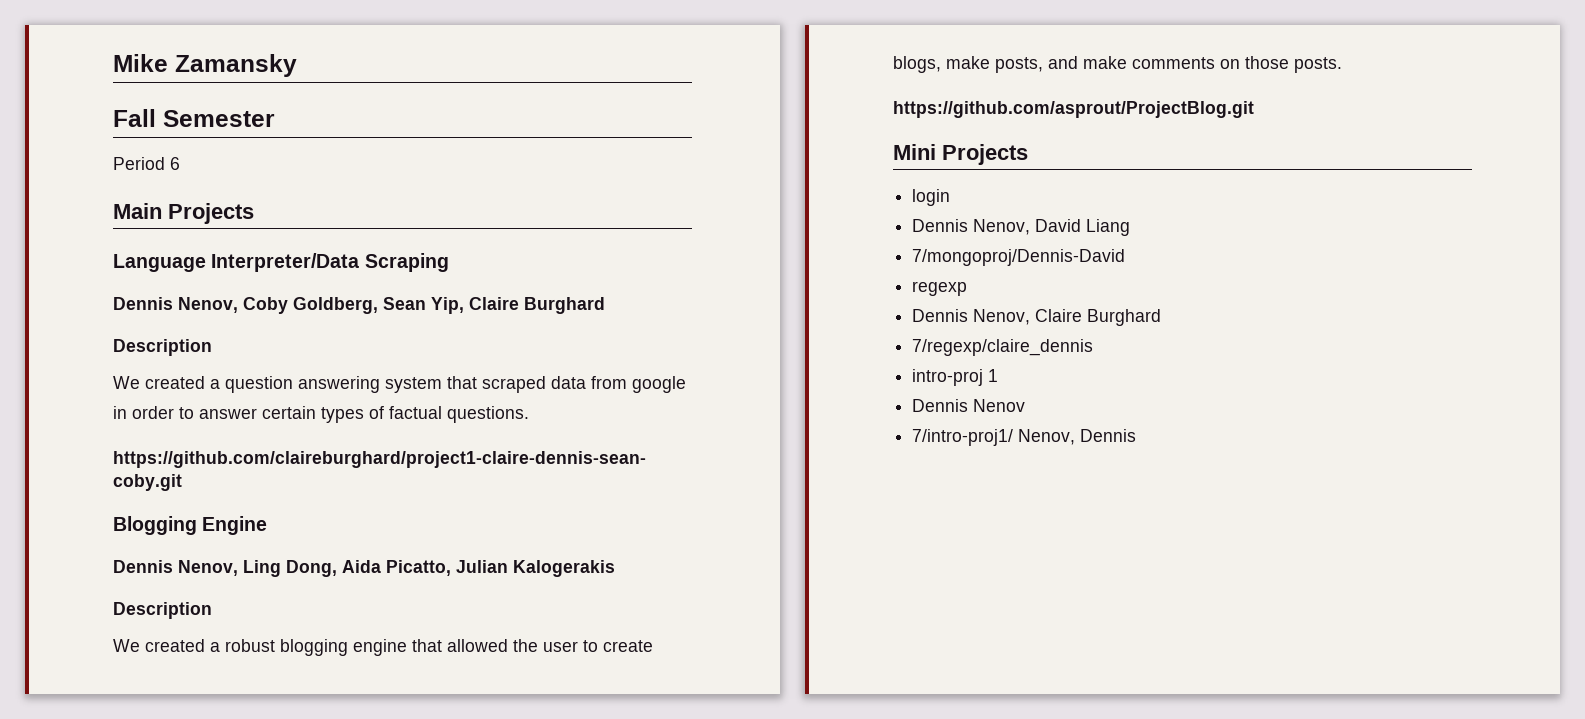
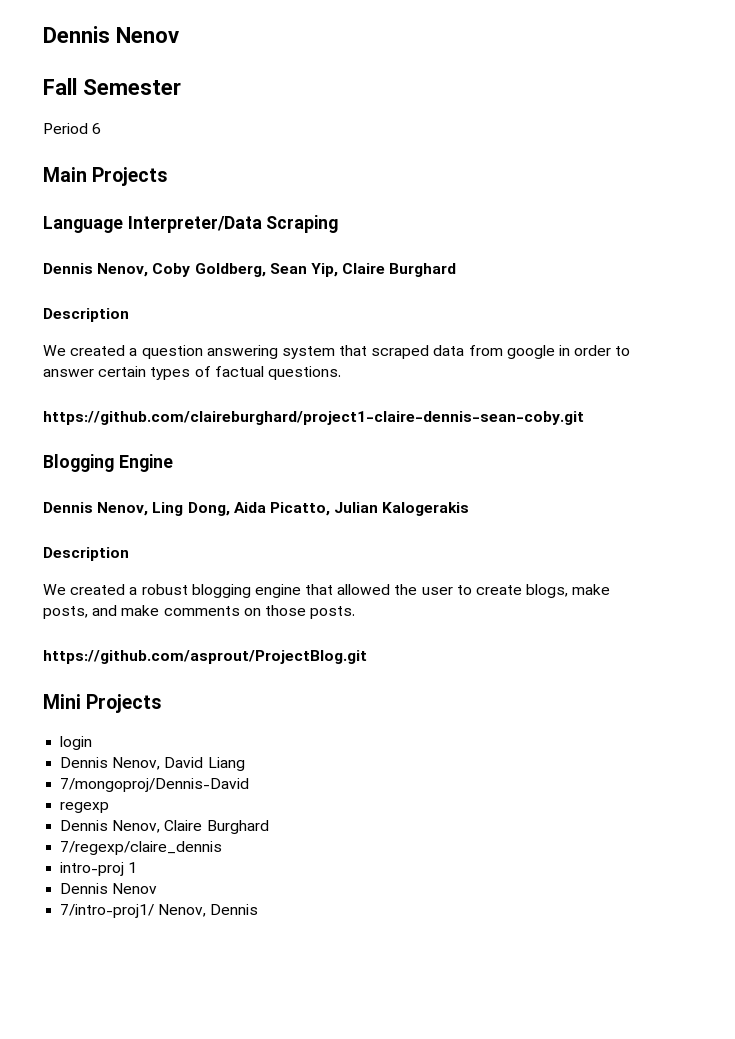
[113,54,297,77] Mike Zamansky -> [43,26,179,43] Dennis Nenov

